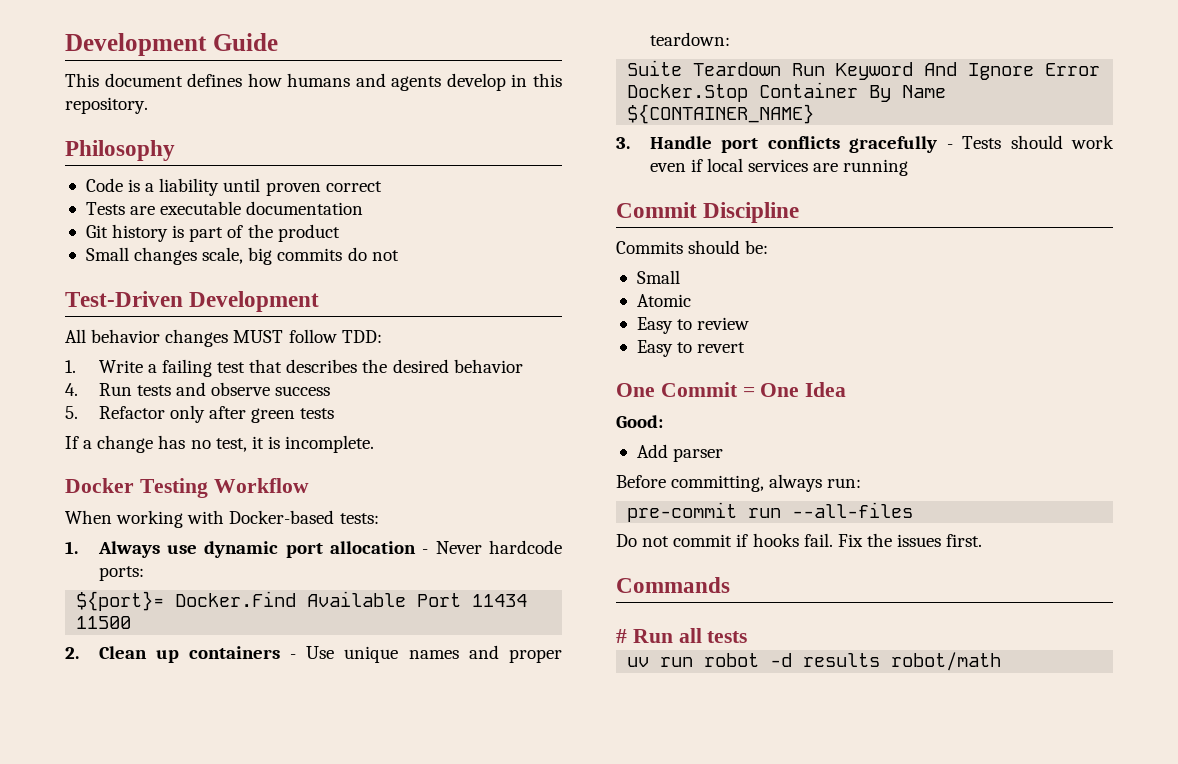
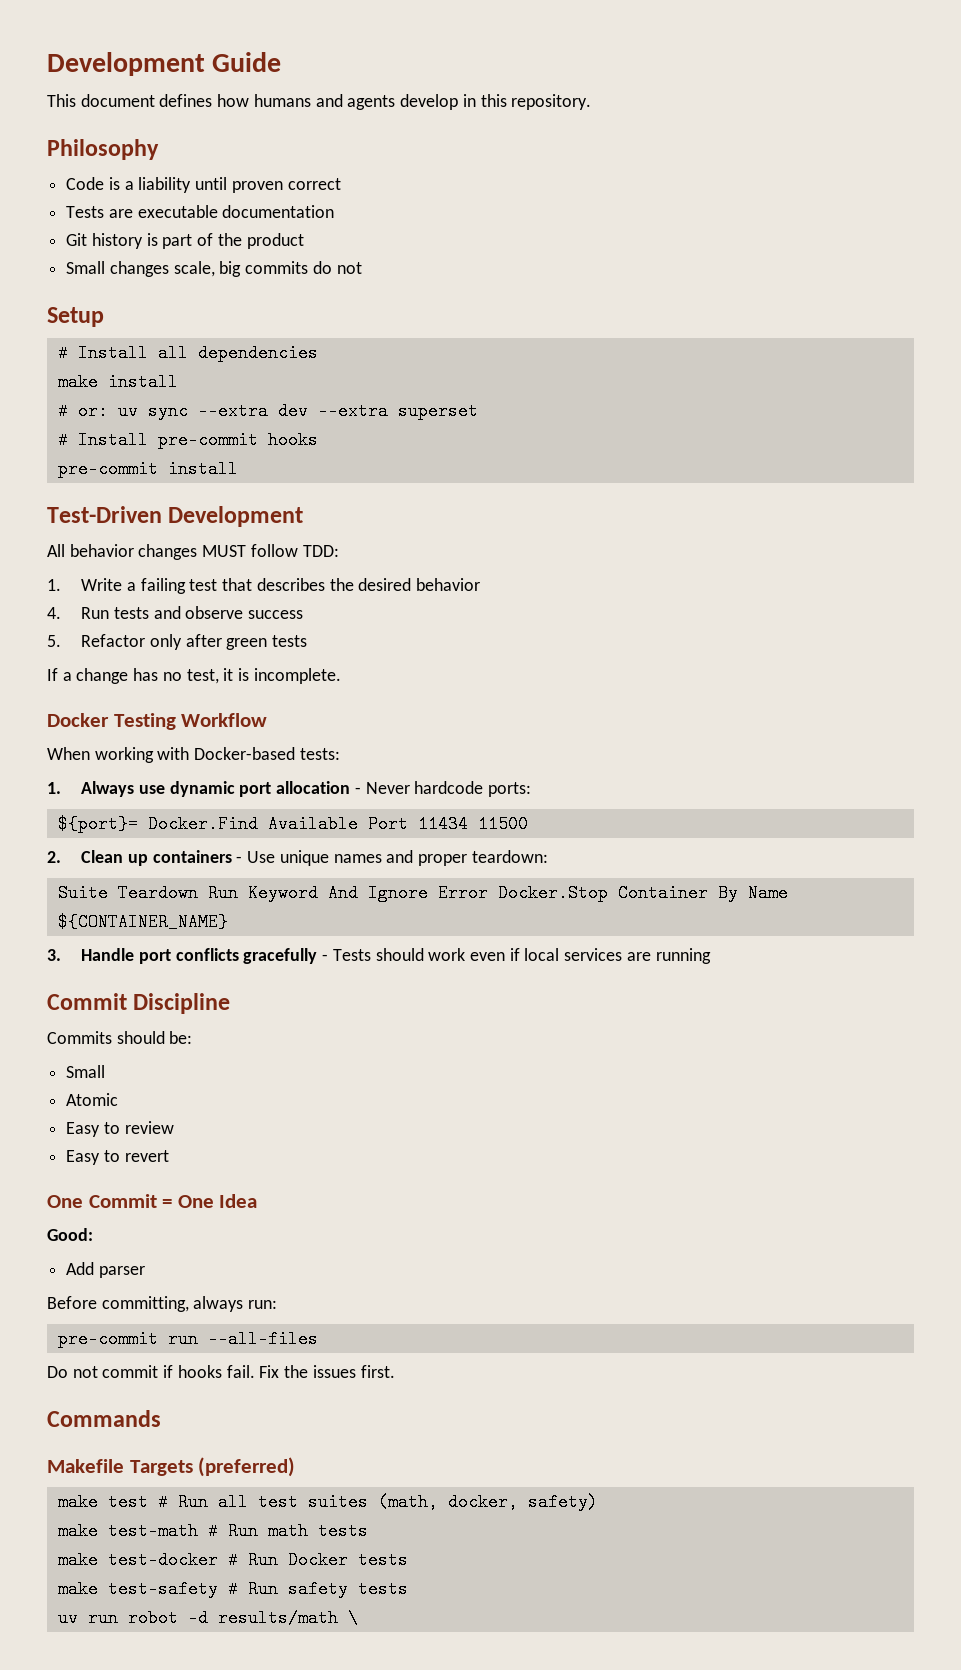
(399, 255) none -> [47,307,104,327] [57,344,318,362] [57,373,178,391] [57,402,478,420] [57,431,318,449] [57,460,238,478] // Setup // # Install all dependencies // make install // # or: uv sync --extra dev --extra superset // # Install pre-commit hooks // pre-commit install
[616,628,702,643] # Run all -> [47,1457,296,1477] [57,1493,598,1511] [57,1522,368,1540] [57,1551,408,1569] [57,1580,348,1598] Makefile Targets (preferred) // make test # Run all test suites (math, docker, safety) // make test-math # Run math tests // make test-docker # Run Docker tests // make test-safety # Run safety
[803,652,1002,671] results robot/math -> [217,1609,358,1627] results/math \

